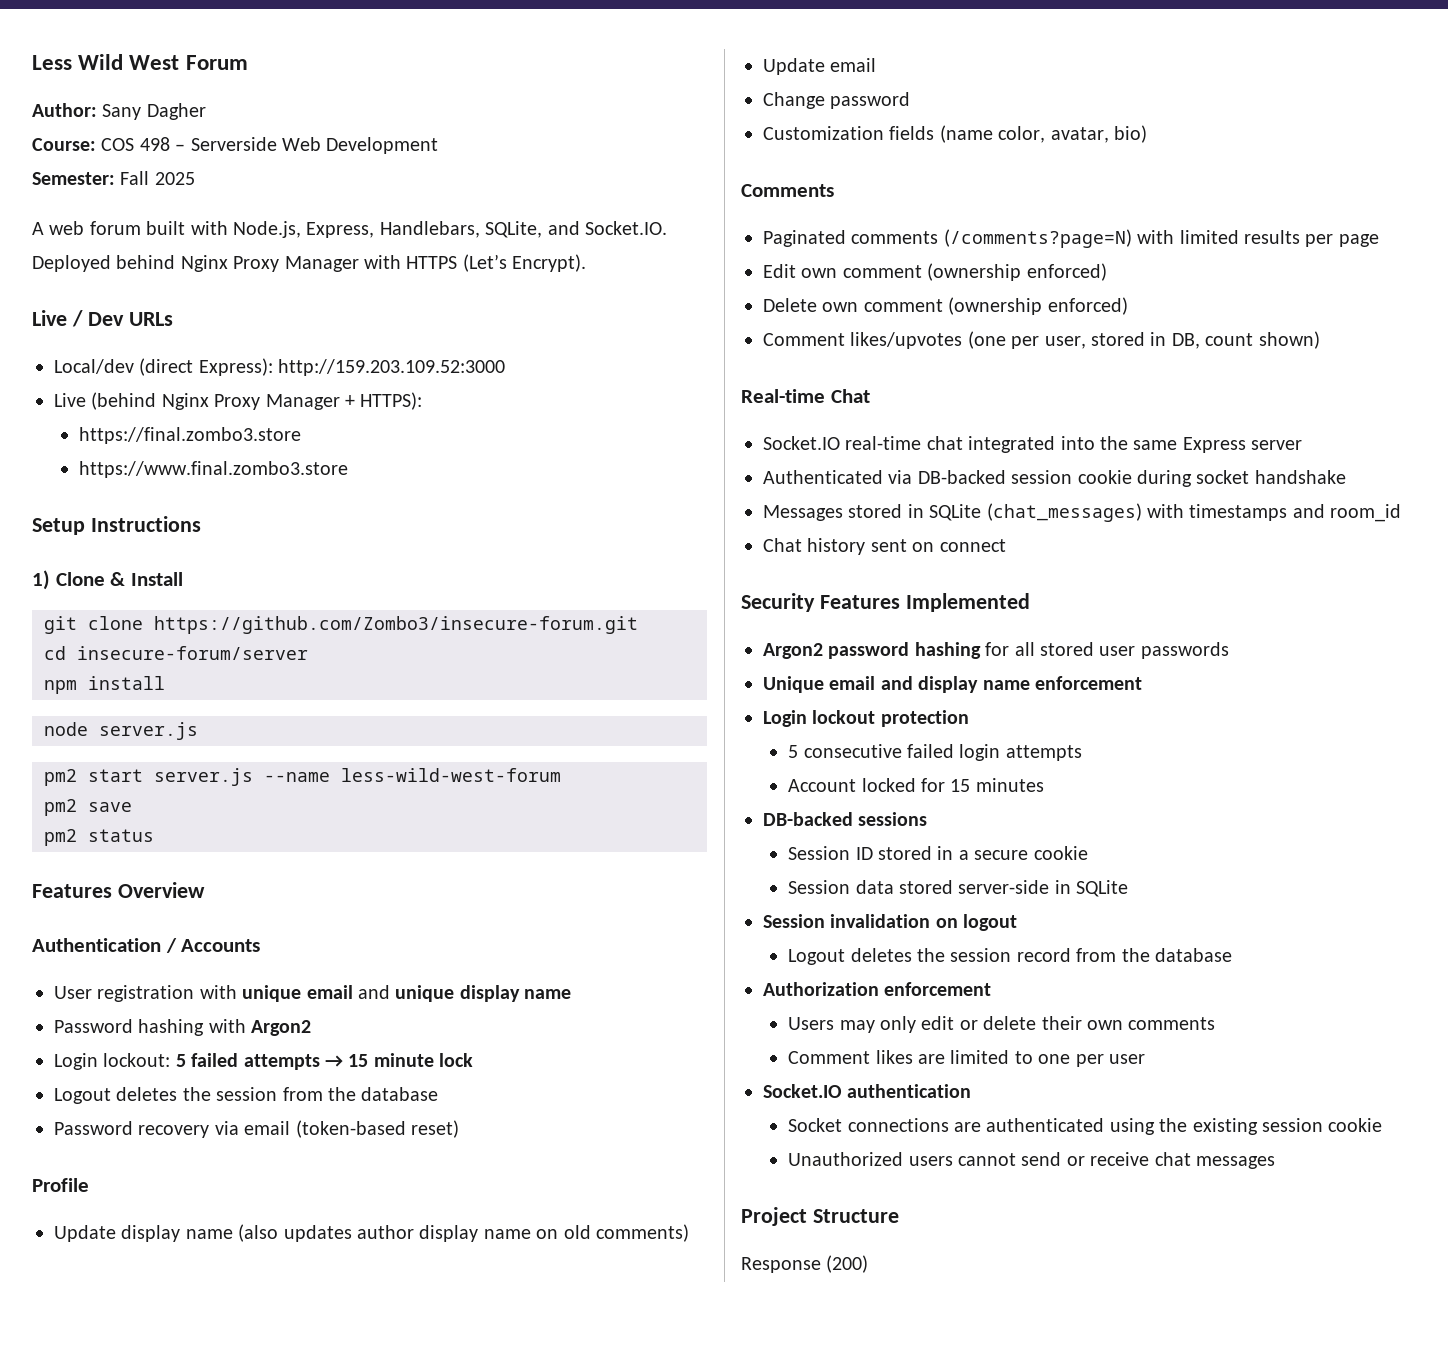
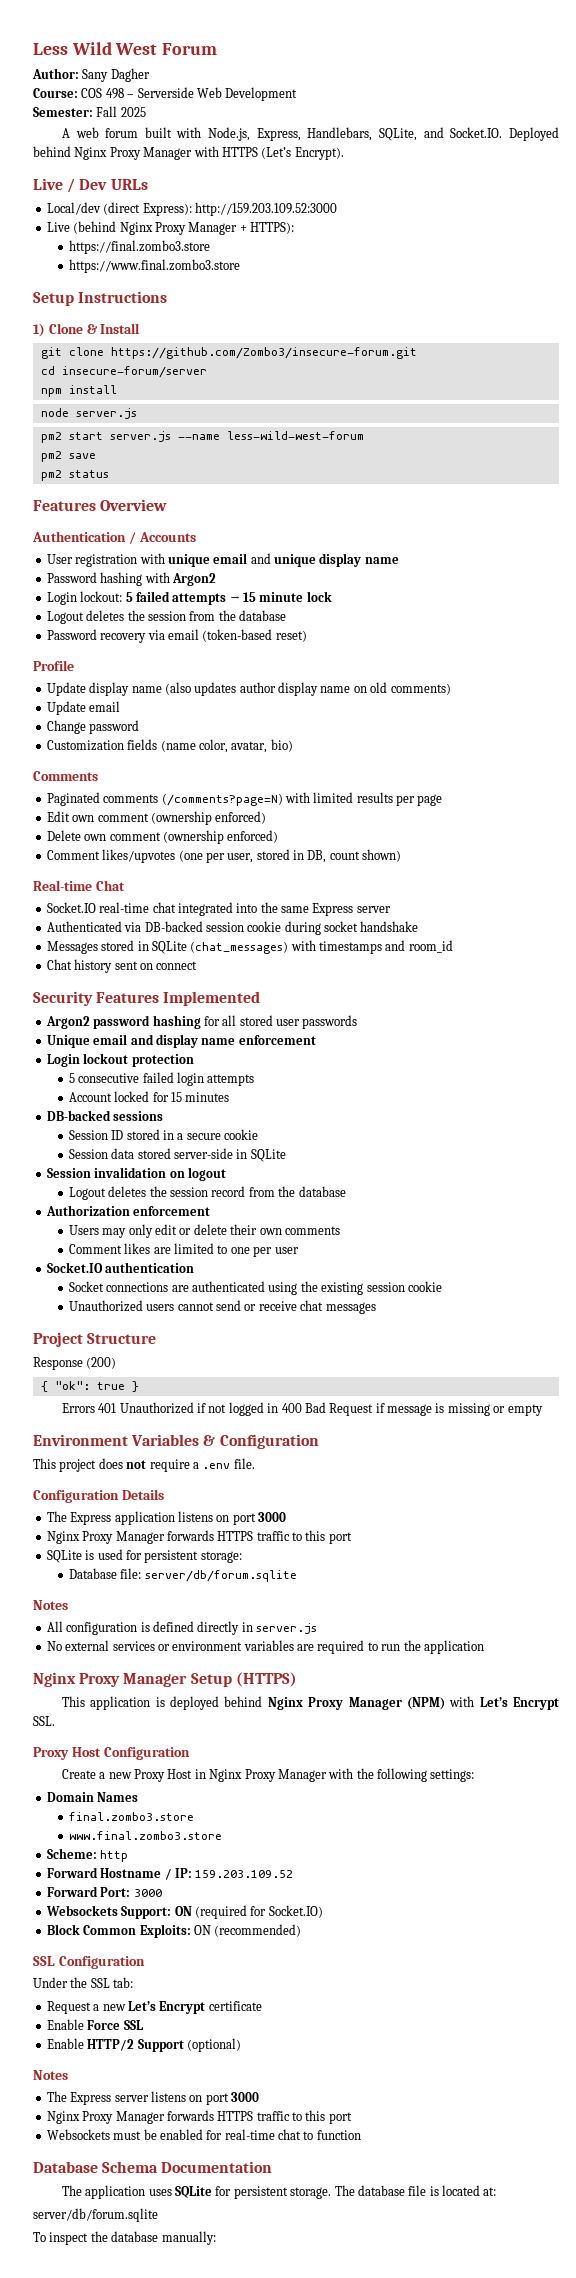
(869, 1264) none -> [40,1381,139,1392] [61,1402,543,1416] [33,1434,319,1449] [33,1458,255,1472] [33,1489,164,1503] [46,1511,286,1525] [46,1530,352,1544] [46,1549,242,1563] [68,1568,297,1582] [33,1600,68,1610] [46,1621,317,1635] [46,1640,484,1654] [33,1672,297,1687] [61,1696,560,1710] [33,1716,55,1726] [33,1747,190,1760] [61,1768,475,1782] [46,1792,139,1802] [68,1812,194,1821] [68,1831,222,1840] [46,1848,129,1862] [46,1867,294,1880] [46,1886,162,1897] [45,1905,323,1919] [46,1924,302,1938] [33,1956,145,1969] [33,1977,134,1988] [46,2001,262,2014] [46,2019,143,2030] [46,2038,241,2052] [33,2070,68,2080] [46,2091,259,2105] [46,2110,352,2124] [46,2129,361,2140] [33,2161,273,2173] [61,2185,497,2199] [33,2208,158,2222] [33,2231,216,2245] // { "ok": true } // Errors 401 Unauthorized if not logged in 400 Bad Request if message is missing or empty // Environment Variables & Configuration // This project does not require a .env file. // Configuration Details // The Express application listens on port 3000 // Nginx Proxy Manager forwards HTTPS traffic to this port // SQLite is used for persistent storage: // Database file: server/db/forum.sqlite // Notes // All configuration is defined directly in server.js // No external services or environment variables are required to run the application // Nginx Proxy Manager Setup (HTTPS) // This application is deployed behind Nginx Proxy Manager (NPM) with Let’s Encrypt SSL. // Proxy Host Configuration // Create a new Proxy Host in Nginx Proxy Manager with the following settings: // Domain Names // final.zombo3.store // www.final.zombo3.store // Scheme: http // Forward Hostname / IP: 159.203.109.52 // Forward Port: 3000 // Websockets Support: ON (required for Socket.IO) // Block Common Exploits: ON (recommended) // SSL Configuration // Under the SSL tab: // Request a new Let’s Encrypt certificate // Enable Force SSL // Enable HTTP/2 Support (optional) // Notes // The Express server listens on port 3000 // Nginx Proxy Manager forwards HTTPS traffic to this port // Websockets must be enabled for real-time chat to function // Database Schema Documentation // The application uses SQLite for persistent storage. The database file is located at: // server/db/forum.sqlite // To inspect the database manually:

